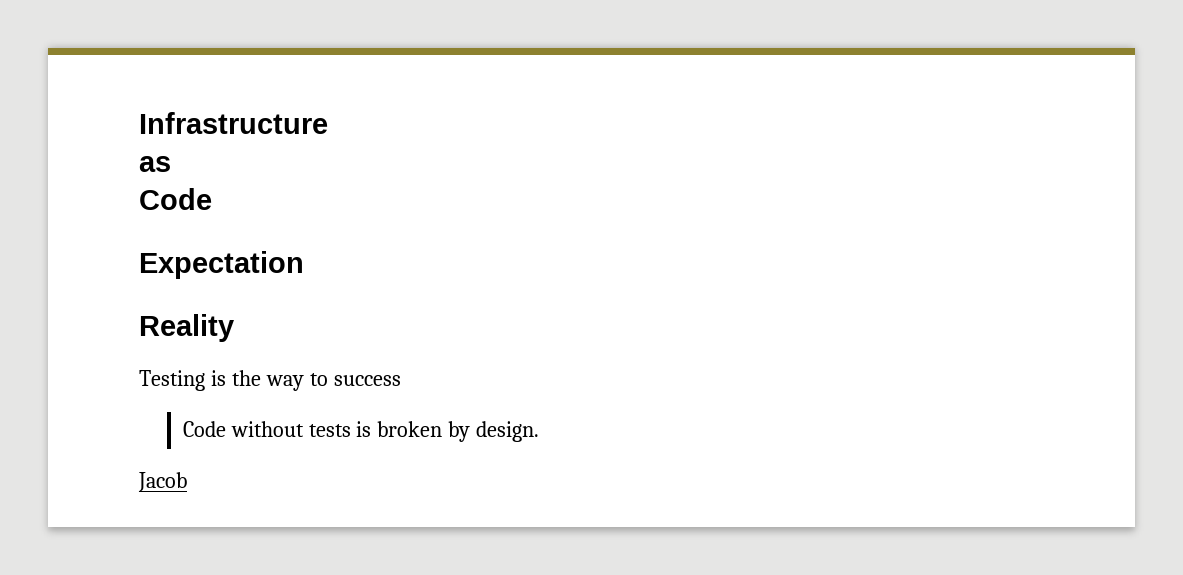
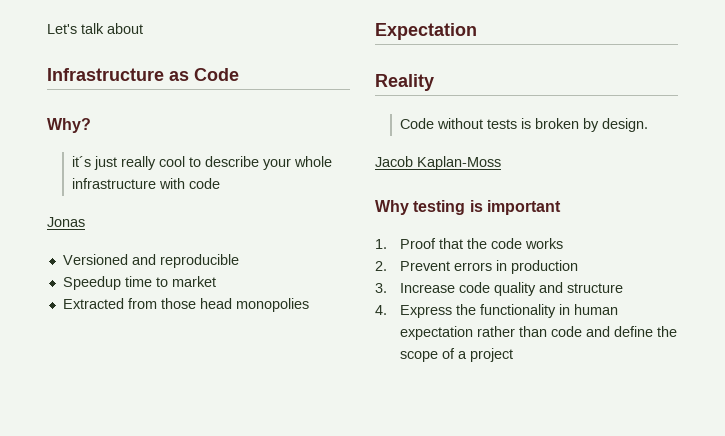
[139,112,328,134] [139,156,171,172] [139,188,212,210] [139,251,304,279] [139,314,234,342] [139,370,401,391] Infrastructure // as // Code // Expectation // Reality // Testing is the way to success -> [47,23,143,34] [47,68,239,81] [47,118,91,133] [72,156,333,170] [72,178,221,189] [47,217,85,227] [62,254,239,268] [62,276,216,290] [62,298,309,312] [375,23,477,40] [375,74,434,91] Let's talk about // Infrastructure as Code // Why? // it´s just really cool to describe your whole infrastructure with code // Jonas // Versioned and reproducible // Speedup time to market // Extracted from those head monopolies // Expectation // Reality
(187, 482) none -> [417,156,501,170] [375,200,561,215] [375,238,564,249] [375,260,579,274] [375,282,624,296] [375,304,619,318] [400,326,678,340] [400,348,514,362] Kaplan-Moss // Why testing is important // 1. Proof that the code works // 2. Prevent errors in production // 3. Increase code quality and structure // 4. Express the functionality in human expectation rather than code and define the scope of a project

